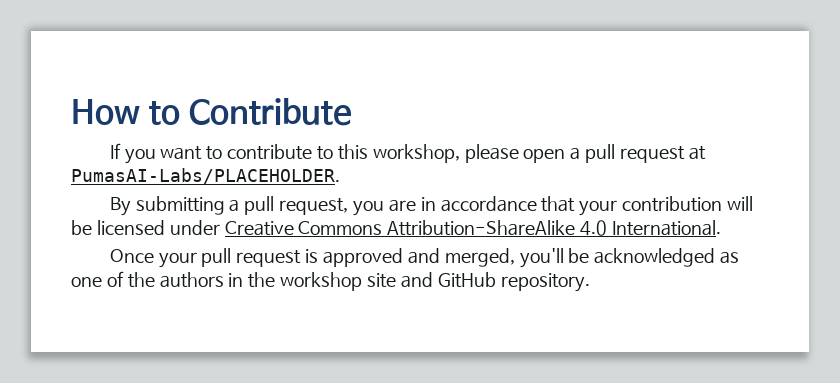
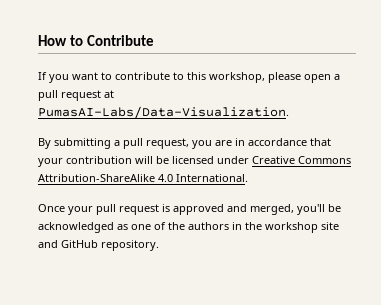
[71,168,340,184] PumasAI-Labs/PLACEHOLDER. -> [38,106,289,119] PumasAI-Labs/Data-Visualization.

